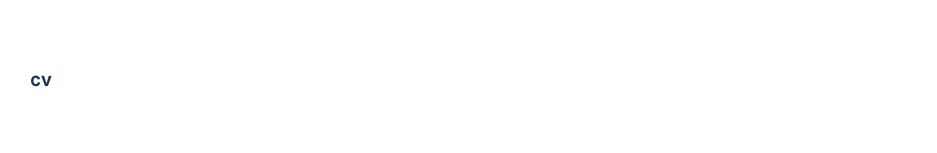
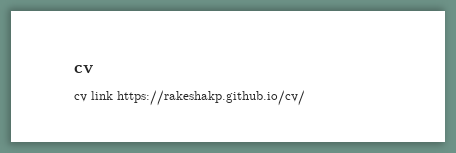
[30,75,52,87] cv -> [74,65,93,74] [74,90,305,106] cv // cv link https://rakeshakp.github.io/cv/

